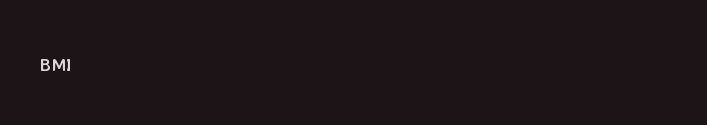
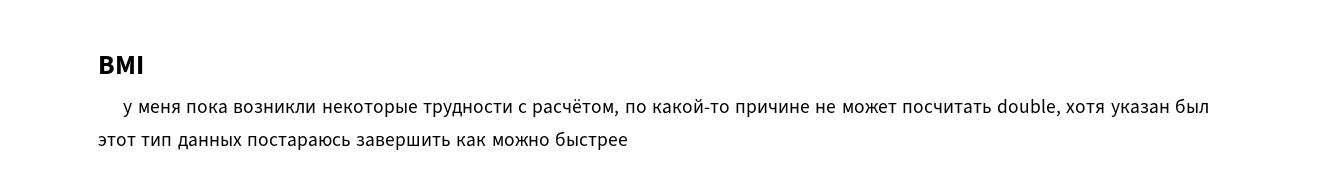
(71, 65) none -> [123,98,1209,117] [98,131,628,150] // у меня пока возникли некоторые трудности с расчётом, по какой-то причине не может посчитать double, хотя указан был этот тип данных постараюсь завершить как можно быстрее

